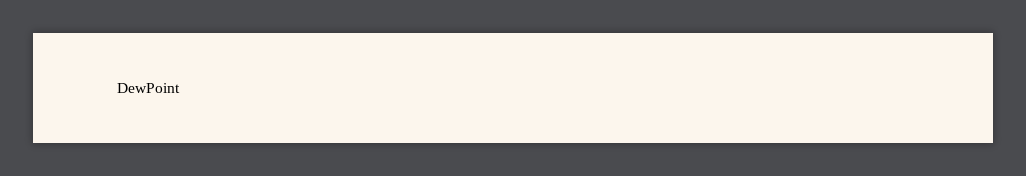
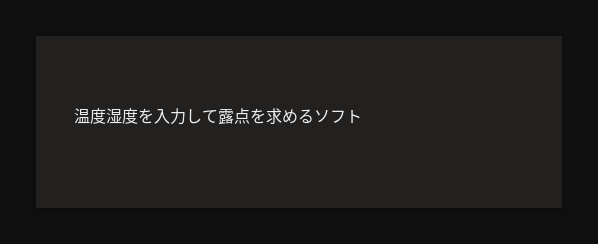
[117,83,180,93] DewPoint -> [74,108,362,125] 温度湿度を入力して露点を求めるソフト

